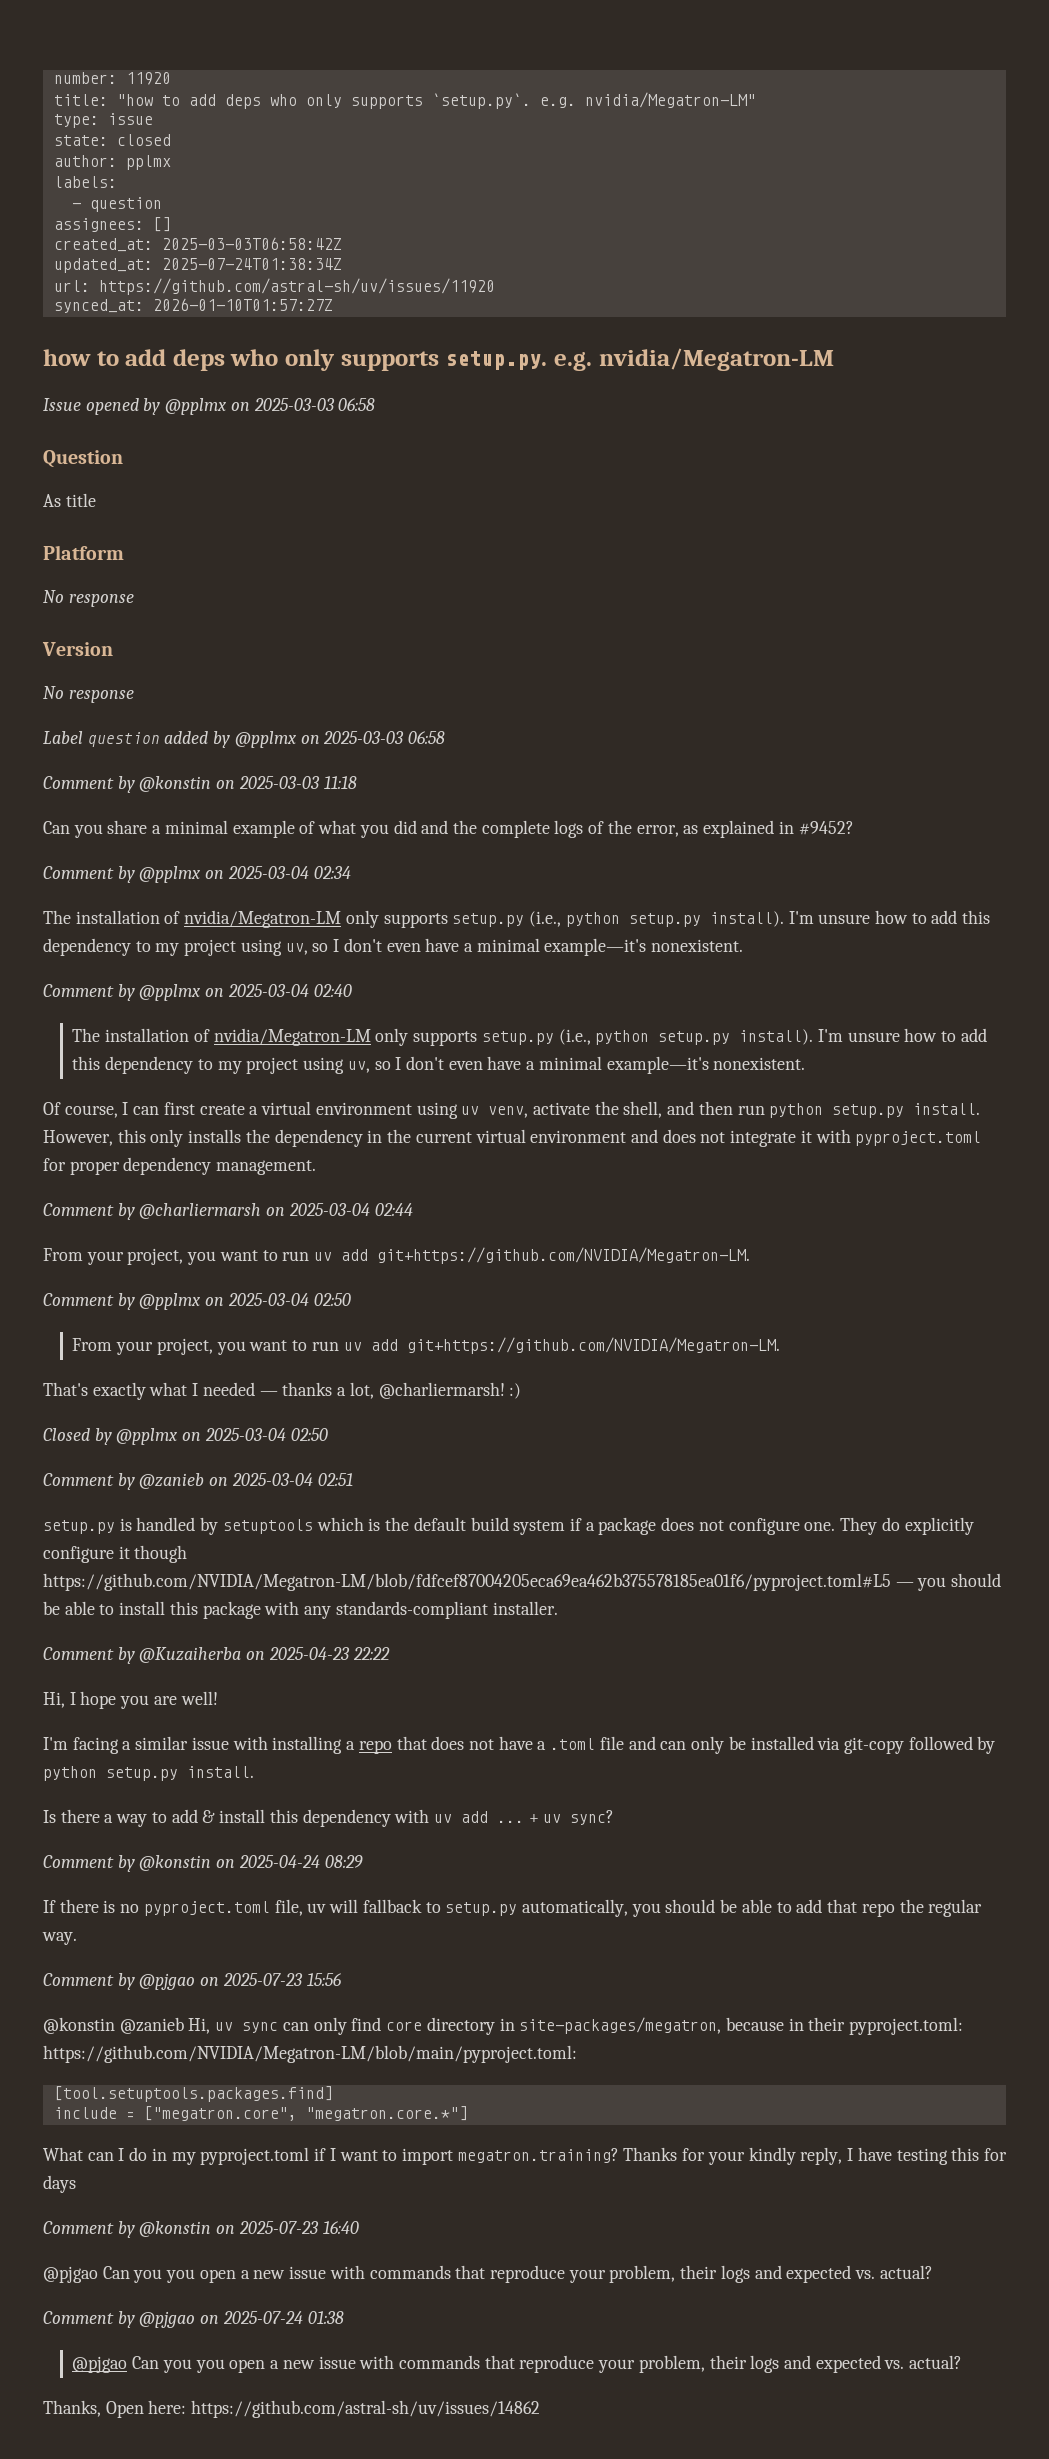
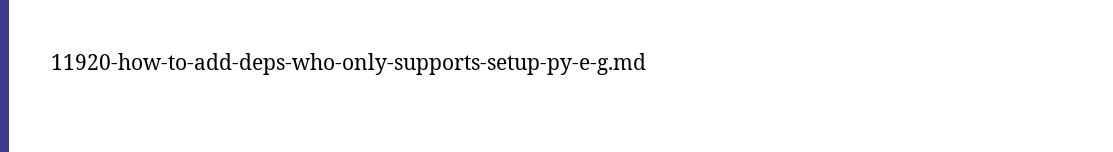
[53,72,171,85] [53,92,756,109] [53,113,153,128] [53,134,171,146] [53,155,171,170] [53,176,117,188] [71,197,162,212] [53,217,171,232] [53,237,342,252] [53,258,342,273] [53,278,495,295] [53,298,333,313] [43,348,834,371] [43,398,376,415] [43,450,123,468] [43,493,96,507] [43,545,124,560] [43,590,134,607] [42,642,113,656] [43,686,134,703] [43,731,446,748] [43,776,357,793] [43,820,854,838] [43,866,351,883] [43,910,991,928] [43,938,744,956] [43,984,352,1001] [72,1028,987,1046] [72,1056,806,1074] [43,1101,981,1119] [43,1129,982,1147] [43,1157,317,1175] [43,1203,413,1220] [43,1247,751,1265] [43,1293,351,1310] [72,1337,780,1355] [43,1382,522,1400] [43,1428,328,1445] [43,1473,353,1490] [43,1517,974,1535] [43,1545,188,1563] [43,1573,1002,1591] [43,1601,558,1619] [43,1647,390,1664] [43,1691,218,1709] [43,1736,996,1754] [43,1766,254,1781] [43,1809,615,1827] [43,1855,363,1872] [43,1899,983,1917] [42,1932,77,1945] [43,1973,341,1990] [43,2017,964,2035] [43,2045,577,2063] [53,2086,333,2102] [53,2106,468,2121] [43,2147,1007,2165] [43,2175,76,2193] [43,2221,359,2238] [43,2265,933,2283] [43,2311,344,2328] [72,2355,963,2373] [43,2400,541,2418] number: 11920 // title: "how to add deps who only supports `setup.py`. e.g. nvidia/Megatron-LM" // type: issue // state: closed // author: pplmx // labels: // - question // assignees: [] // created_at: 2025-03-03T06:58:42Z // updated_at: 2025-07-24T01:38:34Z // url: https://github.com/astral-sh/uv/issues/11920 // synced_at: 2026-01-10T01:57:27Z // how to add deps who only supports setup.py. e.g. nvidia/Megatron-LM // Issue opened by @pplmx on 2025-03-03 06:58 // Question // As title // Platform // No response // Version // No response // Label question added by @pplmx on 2025-03-03 06:58 // Comment by @konstin on 2025-03-03 11:18 // Can you share a minimal example of what you did and the complete logs of the error, as explained in #9452? // Comment by @pplmx on 2025-03-04 02:34 // The installation of nvidia/Megatron-LM only supports setup.py (i.e., python setup.py install). I'm unsure how to add this dependency to my project using uv, so I don't even have a minimal example—it's nonexistent. // Comment by @pplmx on 2025-03-04 02:40 // The installation of nvidia/Megatron-LM only supports setup.py (i.e., python setup.py install). I'm unsure how to add this dependency to my project using uv, so I don't even have a minimal example—it's nonexistent. // Of course, I can first create a virtual environment using uv venv, activate the shell, and then run python setup.py install. However, this only installs the dependency in the current virtual environment and does not integrate it with pyproject.toml for proper dependency management. // Comment by @charliermarsh on 2025-03-04 02:44 // From your project, you want to run uv add git+https://github.com/NVIDIA/Megatron-LM. // Comment by @pplmx on 2025-03-04 02:50 // From your project, you want to run uv add git+https://github.com/NVIDIA/Megatron-LM. // That's exactly what I needed — thanks a lot, @charliermarsh! :) // Closed by @pplmx on 2025-03-04 02:50 // Comment by @zanieb on 2025-03-04 02:51 // setup.py is handled by setuptools which is the default build system if a package does not configure one. They do explicitly configure it though https://github.com/NVIDIA/Megatron-LM/blob/fdfcef87004205eca69ea462b375578185ea01f6/pyproject.toml#L5 — you should be able to install this package with any standards-compliant installer. // Comment by @Kuzaiherba on 2025-04-23 22:22 // Hi, I hope you are well! // I'm facing a similar issue with installing a repo that does not have a .toml file and can only be installed via git-copy followed by python setup.py install. // Is there a way to add & install this dependency with uv add ... + uv sync? // Comment by @konstin on 2025-04-24 08:29 // If there is no pyproject.toml file, uv will fallback to setup.py automatically, you should be able to add that repo the regular way. // Comment by @pjgao on 2025-07-23 15:56 // @konstin @zanieb Hi, uv sync can only find core directory in site-packages/megatron, because in their pyproject.toml: https://github.com/NVIDIA/Megatron-LM/blob/main/pyproject.toml: // [tool.setuptools.packages.find] // include = ["megatron.core", "megatron.core.*"] // What can I do in my pyproject.toml if I want to import megatron.training? Thanks for your kindly reply, I have testing this for days // Comment by @konstin on 2025-07-23 16:40 // @pjgao Can you you open a new issue with commands that reproduce your problem, their logs and expected vs. actual? // Comment by @pjgao on 2025-07-24 01:38 // @pjgao Can you you open a new issue with commands that reproduce your problem, their logs and expected vs. actual? // Thanks, Open here: https://github.com/astral-sh/uv/issues/14862 -> [51,53,646,75] 11920-how-to-add-deps-who-only-supports-setup-py-e-g.md

